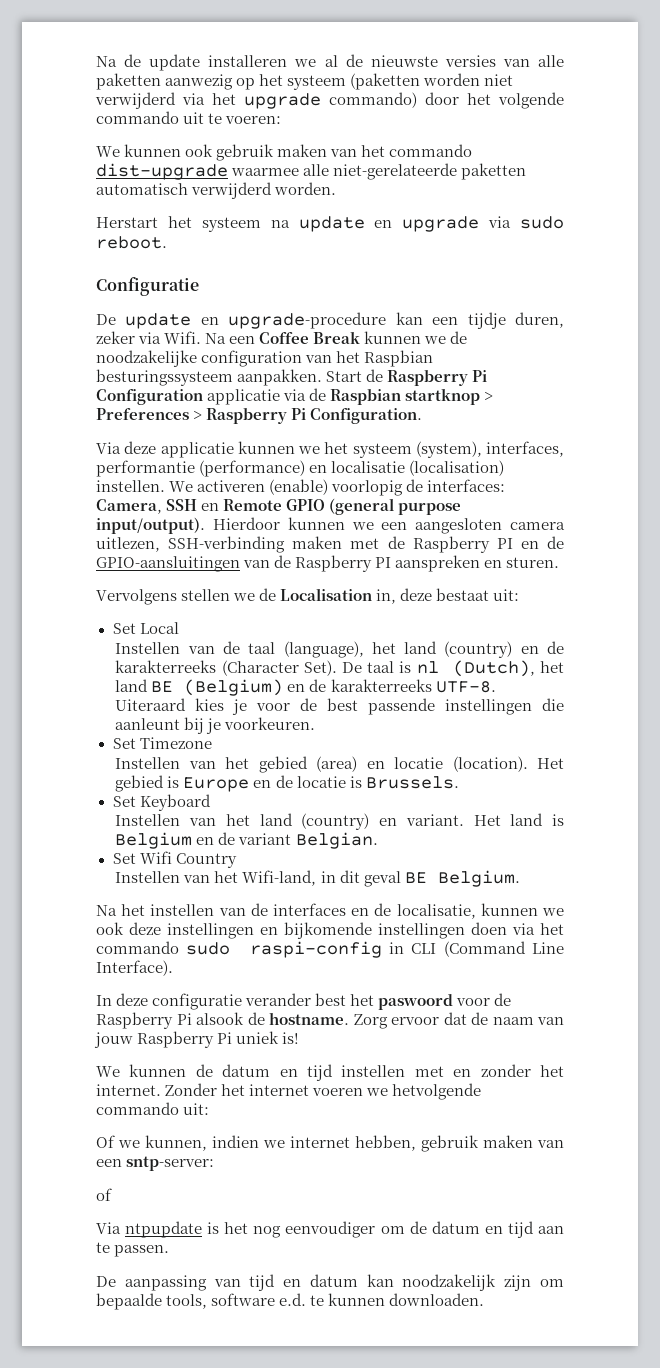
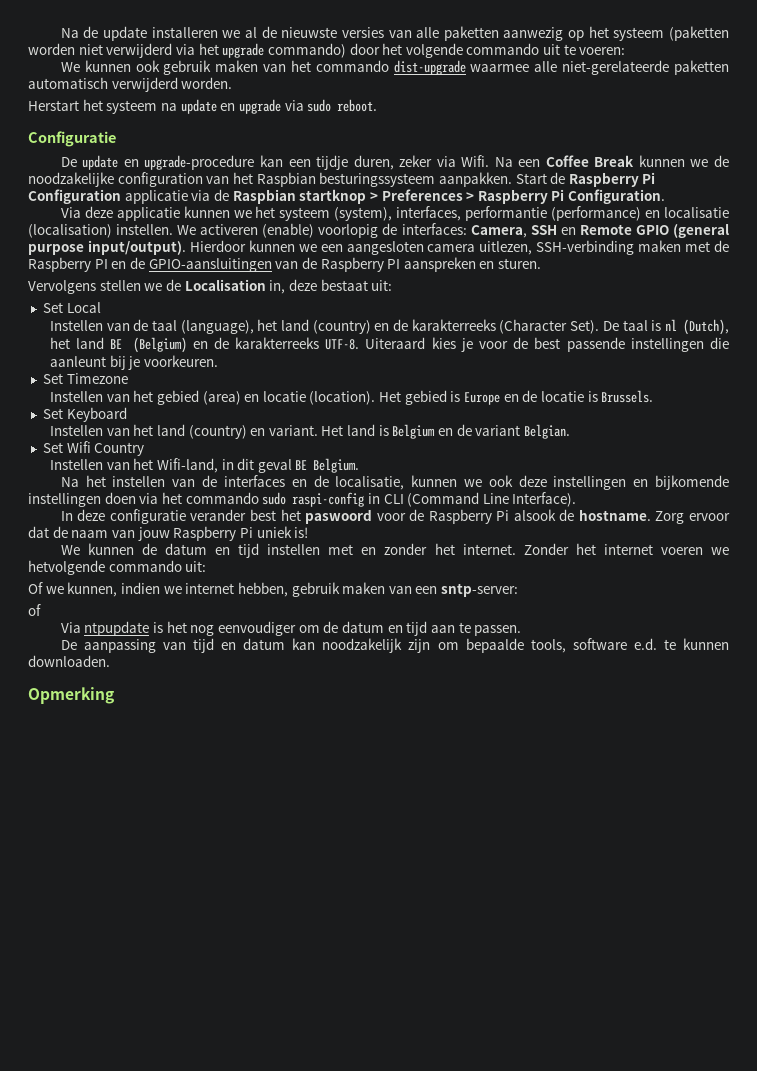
(485, 1299) none -> [28,687,114,704] // Opmerking

